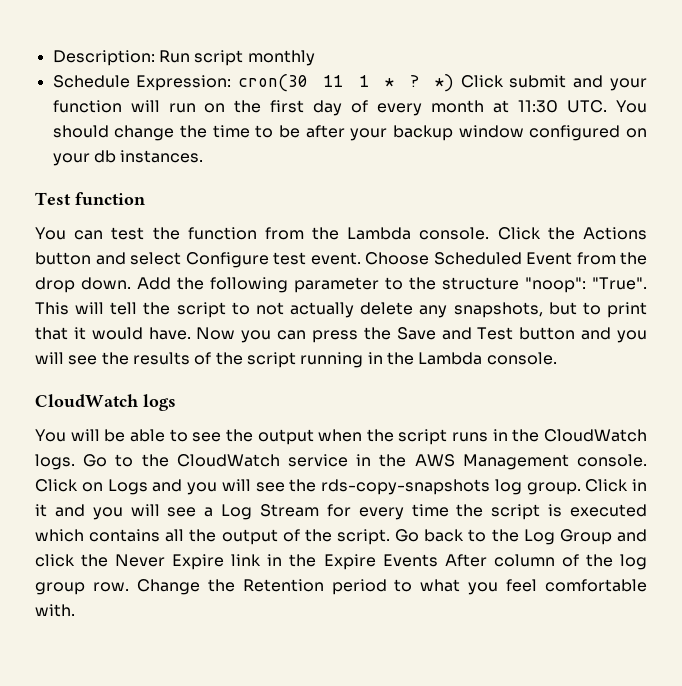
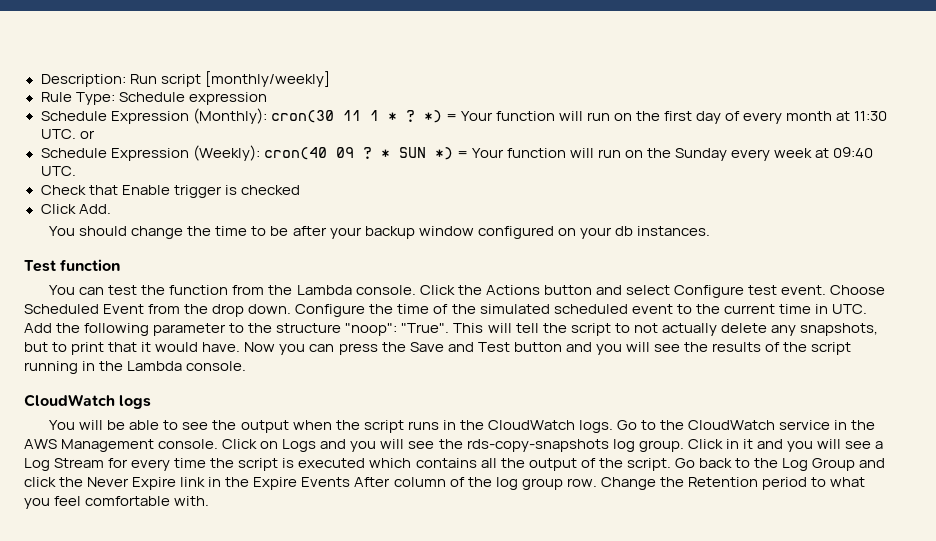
[247,50,315,66] [52,75,232,91] monthly // Schedule Expression: -> [204,71,330,87] [40,92,267,105] [40,108,267,124] [monthly/weekly] // Rule Type: Schedule expression // Schedule Expression (Monthly):
[460,75,647,91] Click submit and your -> [445,111,493,121] = Your
(608, 106) none -> [79,130,95,139] [40,145,874,161] [40,166,76,176] [40,185,300,198] [40,204,111,214] or // Schedule Expression (Weekly): cron(40 09 ? * SUN *) = Your function will run on the Sunday every week at 09:40 UTC. // Check that Enable trigger is checked // Click Add. //
(131, 283) none -> [295,304,867,317] Configure the time of the simulated scheduled event to the current time in UTC.

